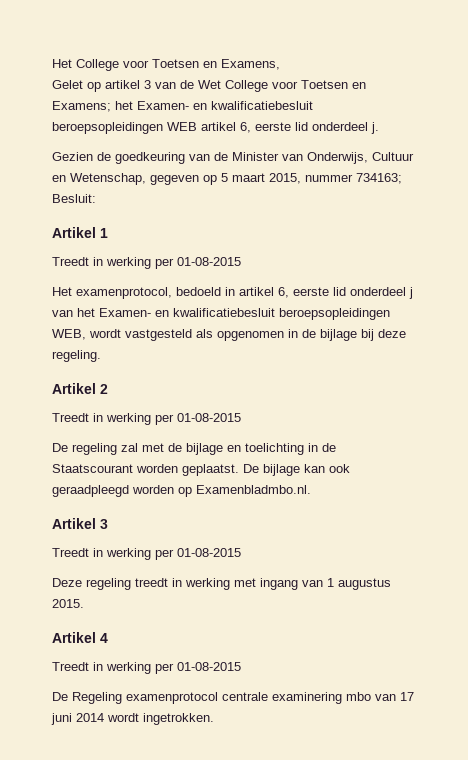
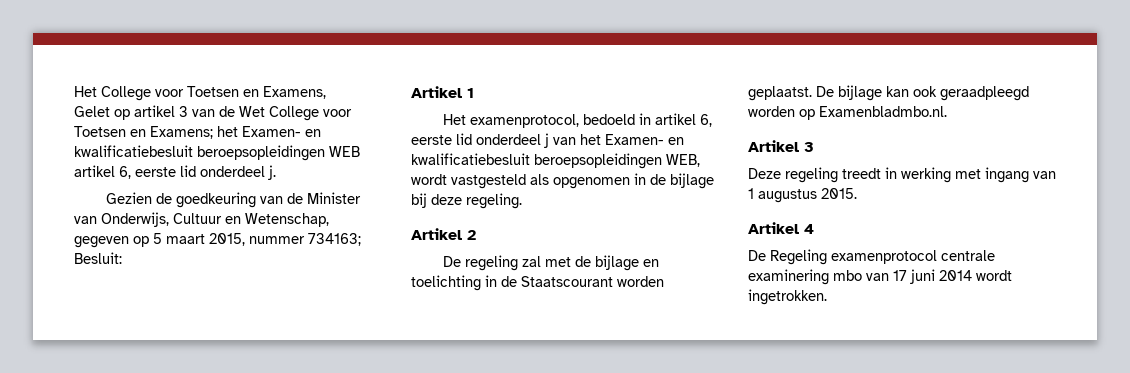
[52,257,241,269] // Treedt in werking per 01-08-2015 -> (474, 93) none
[52,413,241,425] // Treedt in werking per 01-08-2015 -> (476, 235) none
[52,548,241,560] // Treedt in werking per 01-08-2015 -> (814, 147) none
[52,662,241,674] // Treedt in werking per 01-08-2015 -> (814, 229) none

